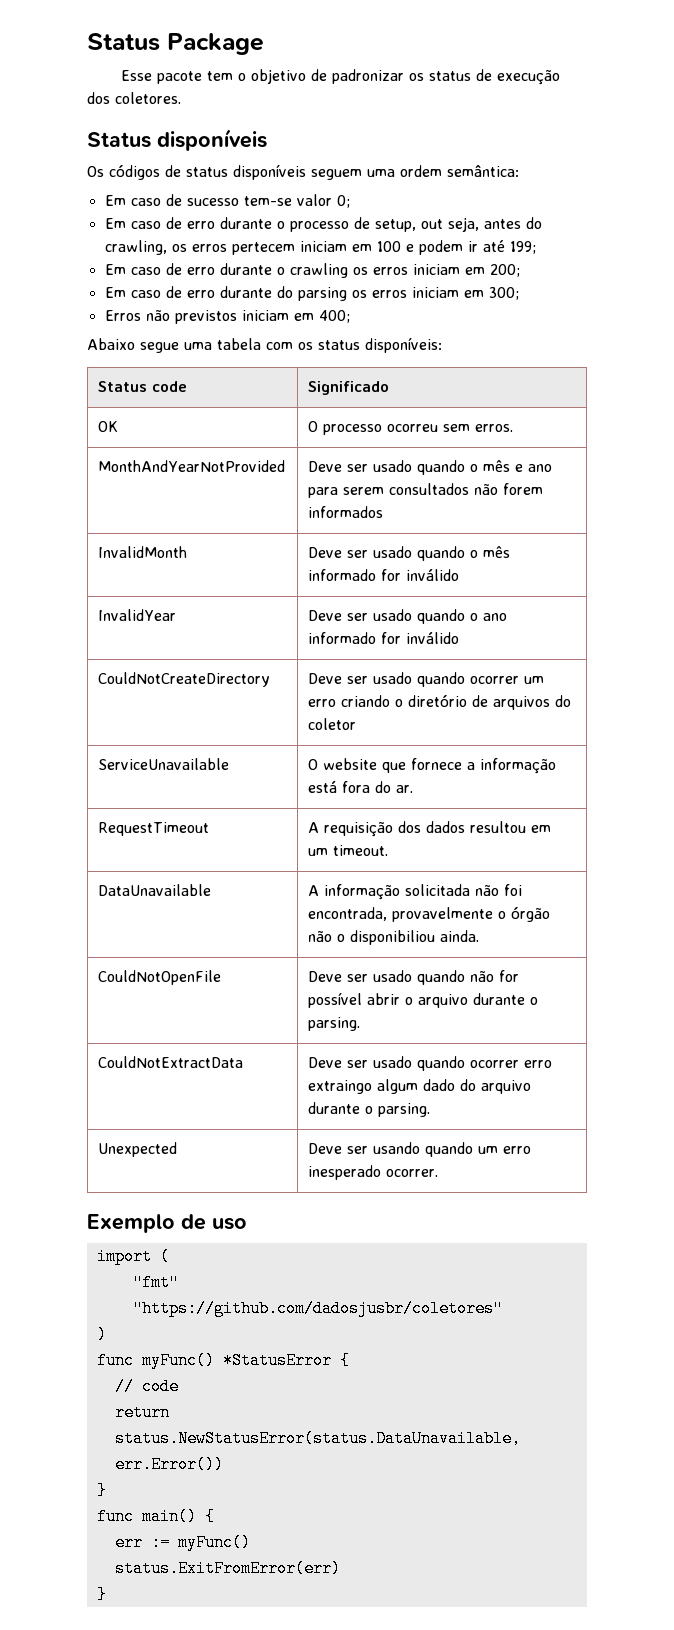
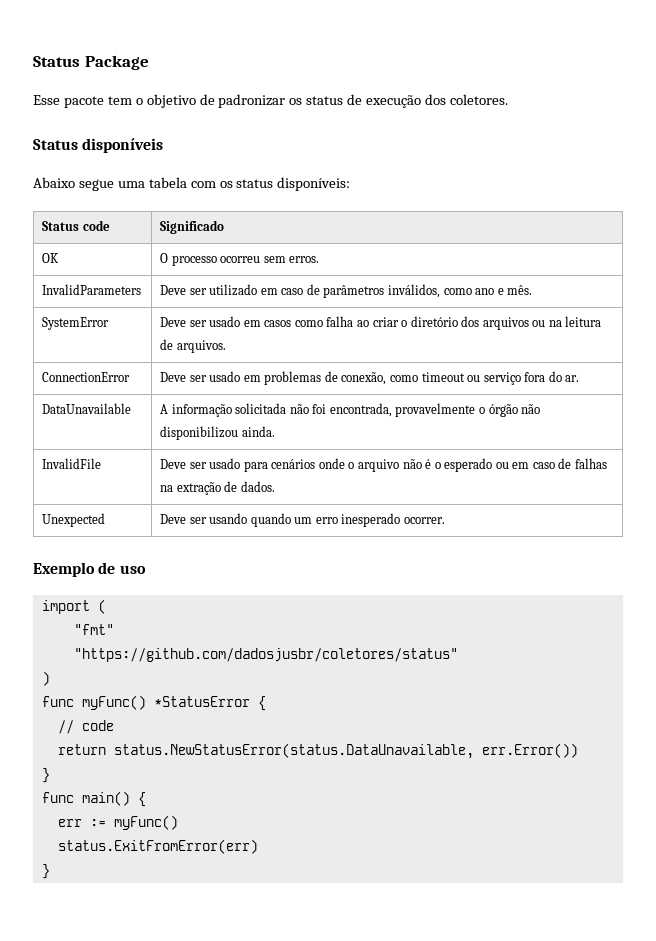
[87,164,519,180] [104,194,350,208] [104,217,542,232] [104,240,536,255] [104,263,520,278] [104,286,519,301] [104,310,350,324] // Os códigos de status disponíveis seguem uma ordem semântica: // Em caso de sucesso tem-se valor 0; // Em caso de erro durante o processo de setup, out seja, antes do crawling, os erros pertecem iniciam em 100 e podem ir até 199; // Em caso de erro durante o crawling os erros iniciam em 200; // Em caso de erro durante do parsing os erros iniciam em 300; // Erros não previstos iniciam em 400; -> (164, 145) none
[98,460,286,472] [308,460,553,475] [308,483,544,498] [308,506,384,518] [98,546,188,558] [308,546,511,561] [308,569,460,581] [98,609,177,621] [308,609,508,624] [308,632,460,644] [98,672,271,687] [308,672,545,687] [308,694,572,710] [308,718,357,730] [98,758,230,770] [308,758,557,774] [308,781,414,793] [98,822,210,836] [308,821,552,837] [308,845,389,856] MonthAndYearNotProvided | Deve ser usado quando o mês e ano para serem consultados não forem informados // InvalidMonth | Deve ser usado quando o mês informado for inválido // InvalidYear | Deve ser usado quando o ano informado for inválido // CouldNotCreateDirectory | Deve ser usado quando ocorrer um erro criando o diretório de arquivos do coletor // ServiceUnavailable | O website que fornece a informação está fora do ar. // RequestTimeout | A requisição dos dados resultou em um timeout. -> [42,284,142,295] [160,284,533,298] [42,317,110,330] [160,316,602,330] [160,339,226,353] [42,372,131,382] [160,371,580,385] InvalidParameters | Deve ser utilizado em caso de parâmetros inválidos, como ano e mês. // SystemError | Deve ser usado em casos como falha ao criar o diretório dos arquivos ou na leitura de arquivos. // ConnectionError | Deve ser usado em problemas de conexão, como timeout ou serviço fora do ar.
[337,930,436,945] o disponibiliou -> [160,426,239,440] disponibilizou
[98,970,222,985] [308,970,520,985] [308,992,539,1008] [308,1017,361,1031] [98,1056,244,1068] [308,1056,553,1071] [308,1079,532,1094] [308,1102,431,1117] CouldNotOpenFile | Deve ser usado quando não for possível abrir o arquivo durante o parsing. // CouldNotExtractData | Deve ser usado quando ocorrer erro extraingo algum dado do arquivo durante o parsing. -> [42,458,102,469] [160,458,607,472] [160,481,275,495] InvalidFile | Deve ser usado para cenários onde o arquivo não é o esperado ou em caso de falhas na extração de dados.
[132,1300,503,1317] "https://github.com/dadosjusbr/coletores" -> [73,648,458,662] "https://github.com/dadosjusbr/coletores/status"

